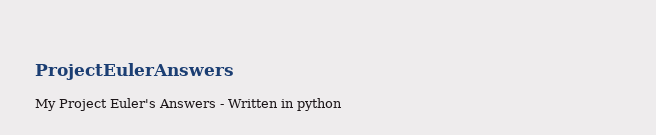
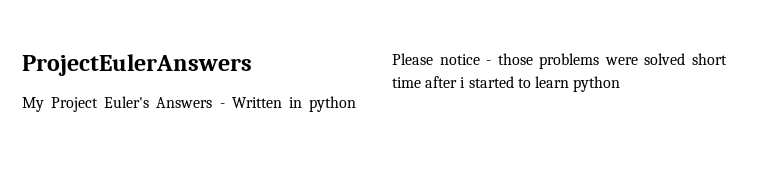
(342, 104) none -> [392,53,727,69] [392,76,621,92] Please notice - those problems were solved short time after i started to learn python

